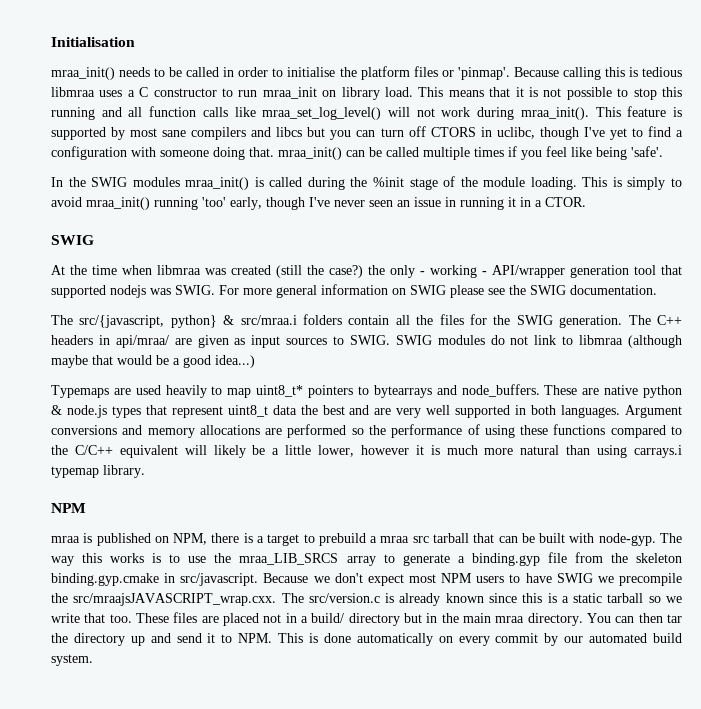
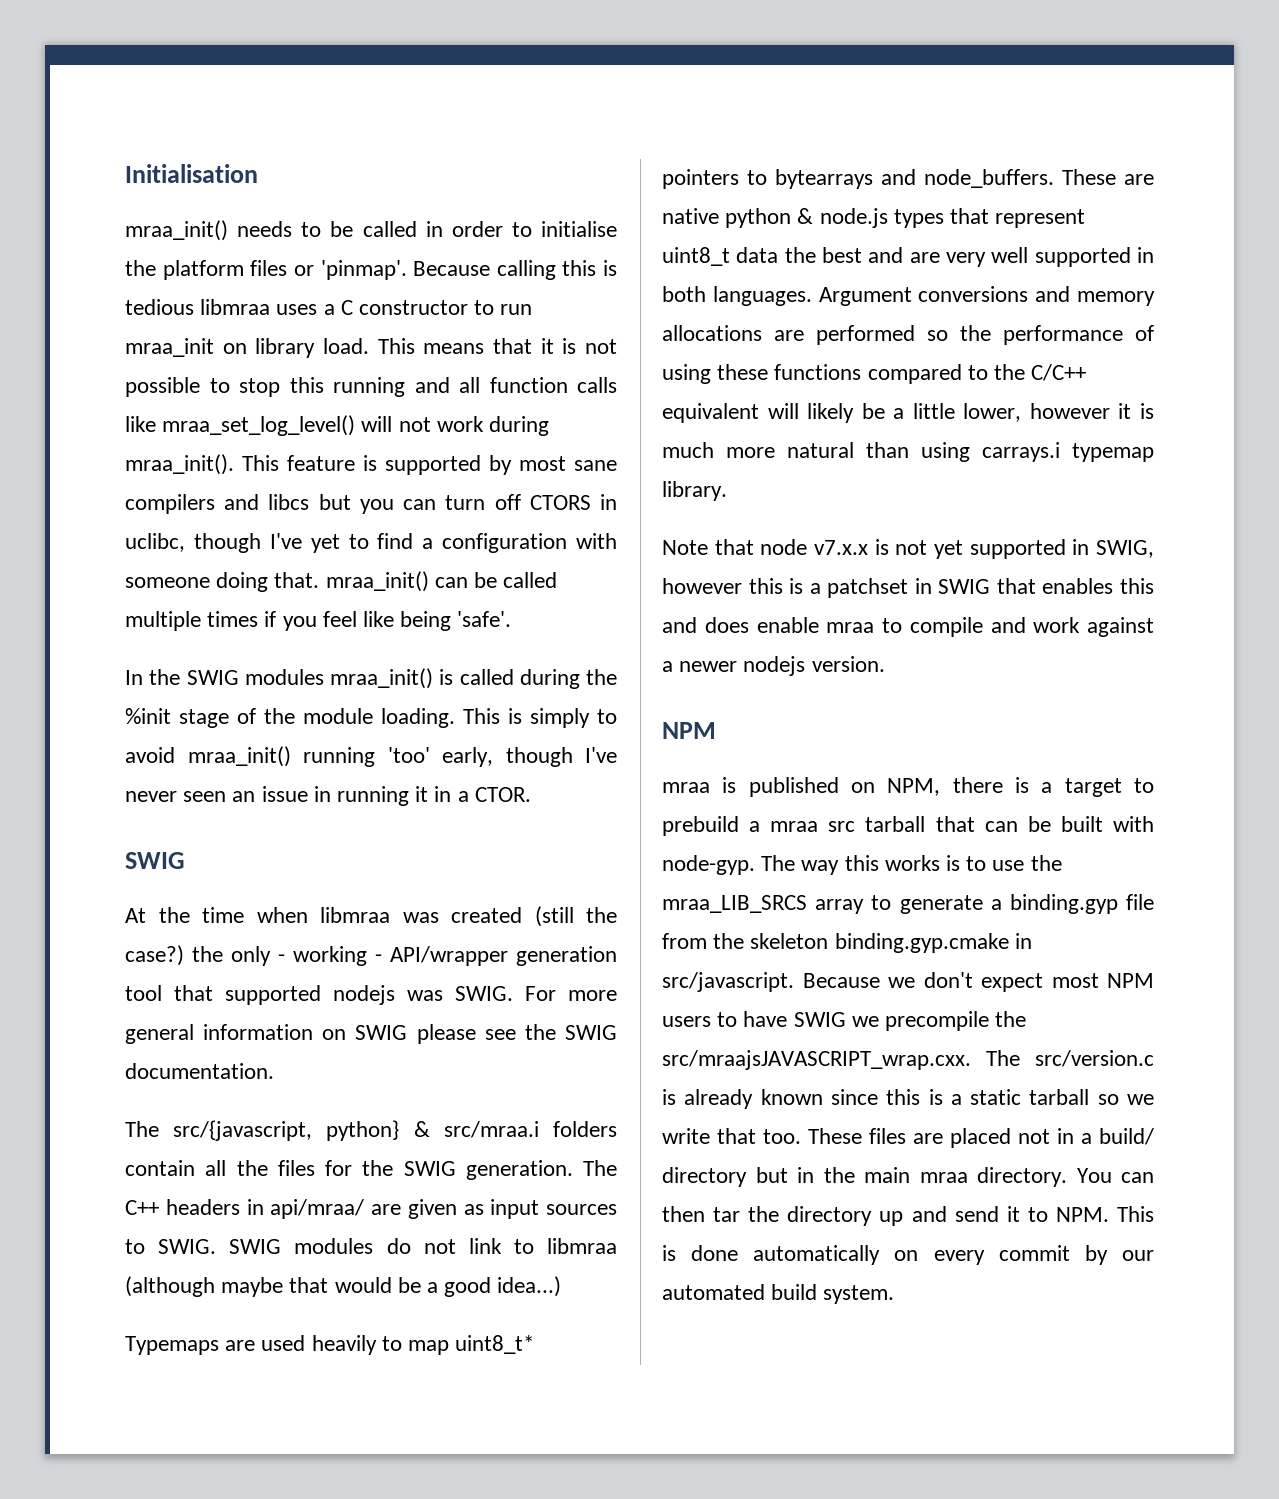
(145, 471) none -> [662,539,1154,559] [662,578,1154,598] [662,617,1154,637] [662,656,885,676] // Note that node v7.x.x is not yet supported in SWIG, however this is a patchset in SWIG that enables this and does enable mraa to compile and work against a newer nodejs version.

